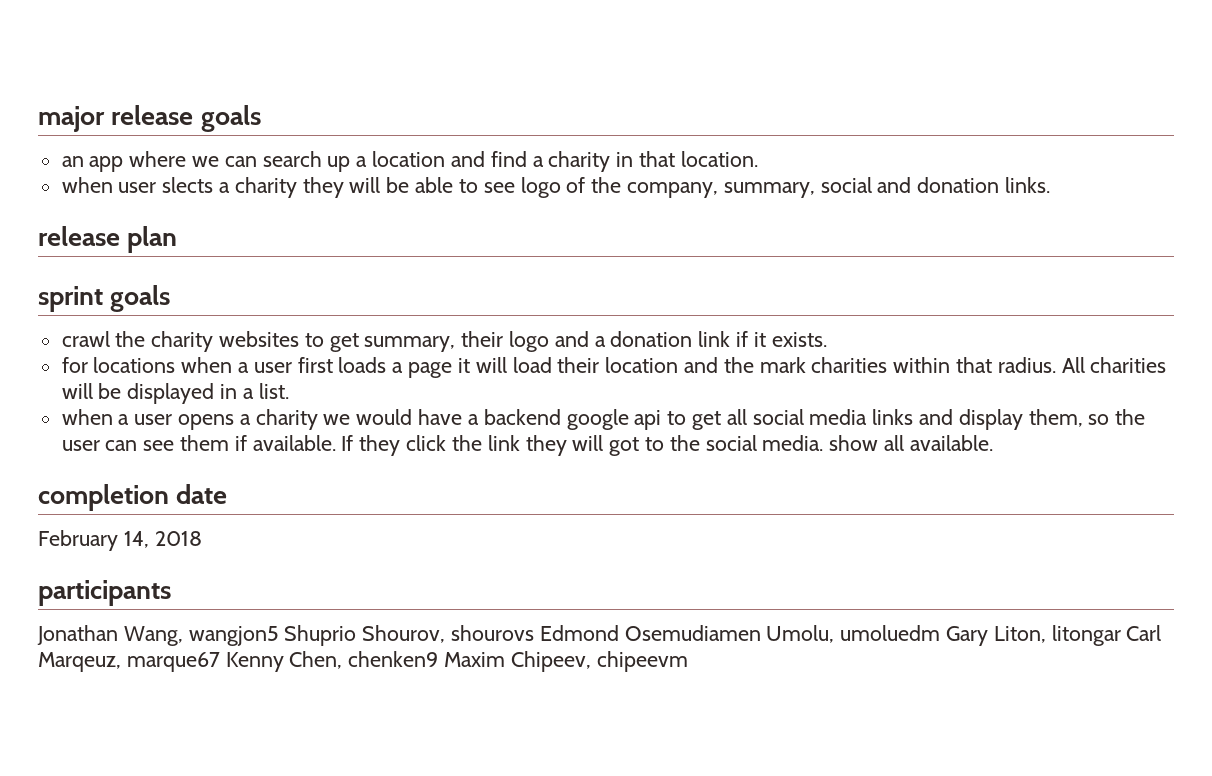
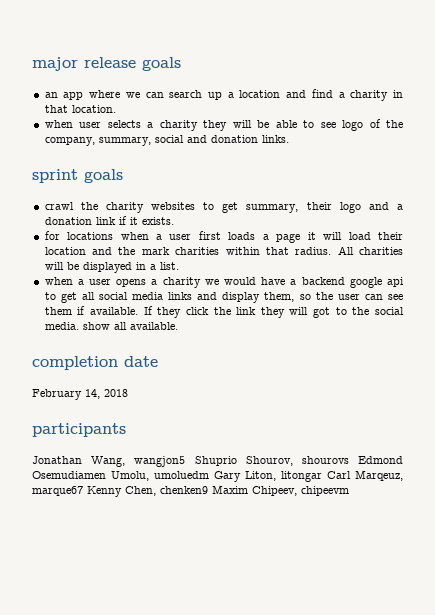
[162,177,214,193] slects -> [107,120,141,128] selects
[38,226,178,253] // release plan -> (289, 139) none

